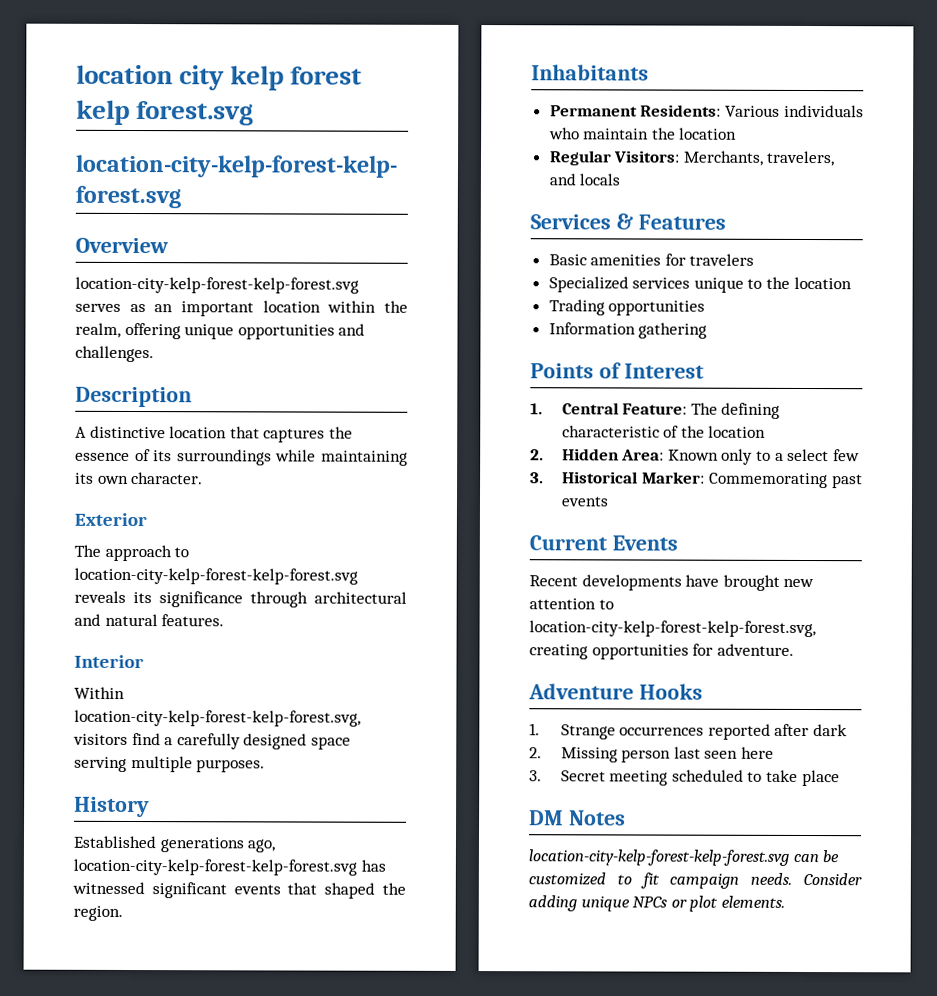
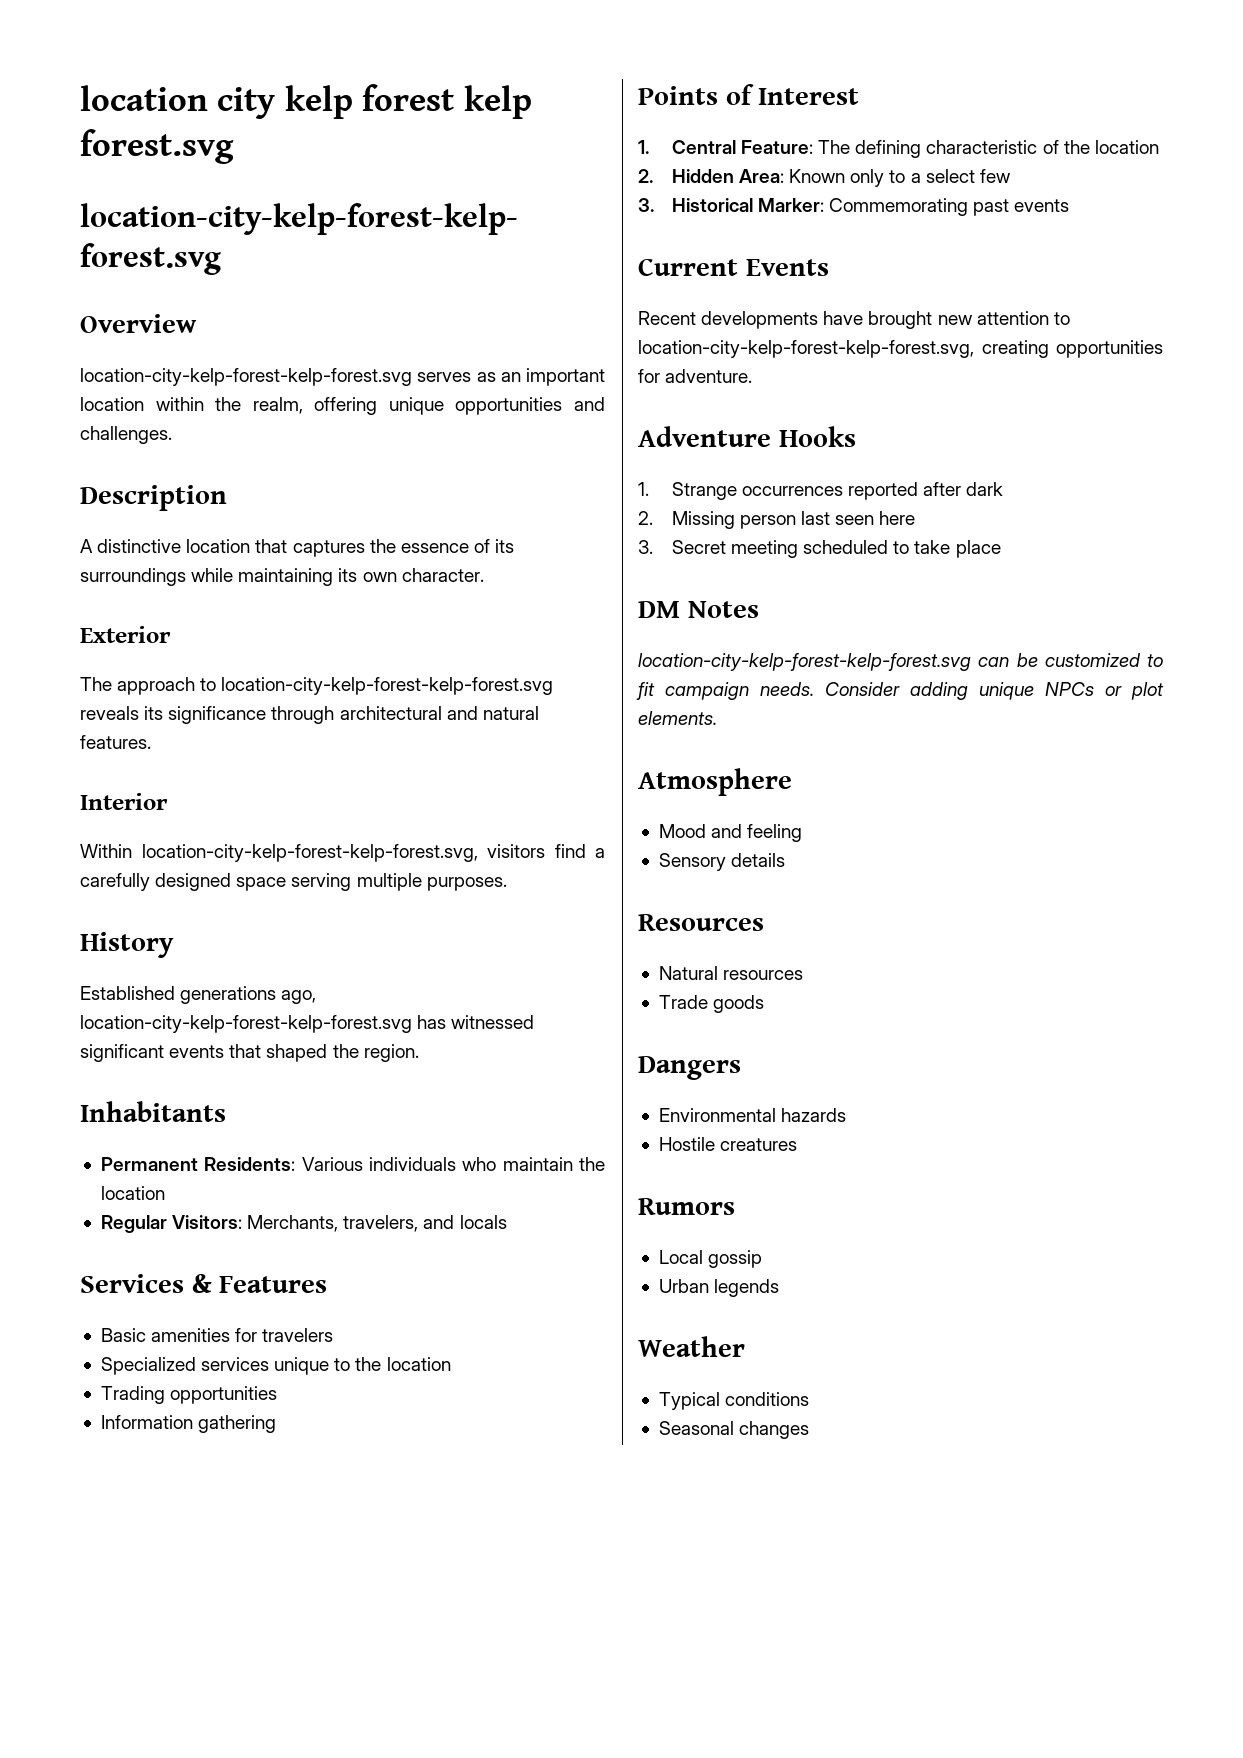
(785, 901) none -> [638,768,792,796] [658,824,803,842] [658,853,786,871] [638,914,764,931] [658,966,804,980] [658,995,765,1013] [638,1056,741,1080] [658,1108,847,1122] [658,1137,798,1151] [638,1198,735,1215] [658,1250,763,1268] [658,1279,780,1297] [638,1336,745,1357] [658,1392,810,1410] [658,1421,810,1439] // Atmosphere // Mood and feeling // Sensory details // Resources // Natural resources // Trade goods // Dangers // Environmental hazards // Hostile creatures // Rumors // Local gossip // Urban legends // Weather // Typical conditions // Seasonal changes

